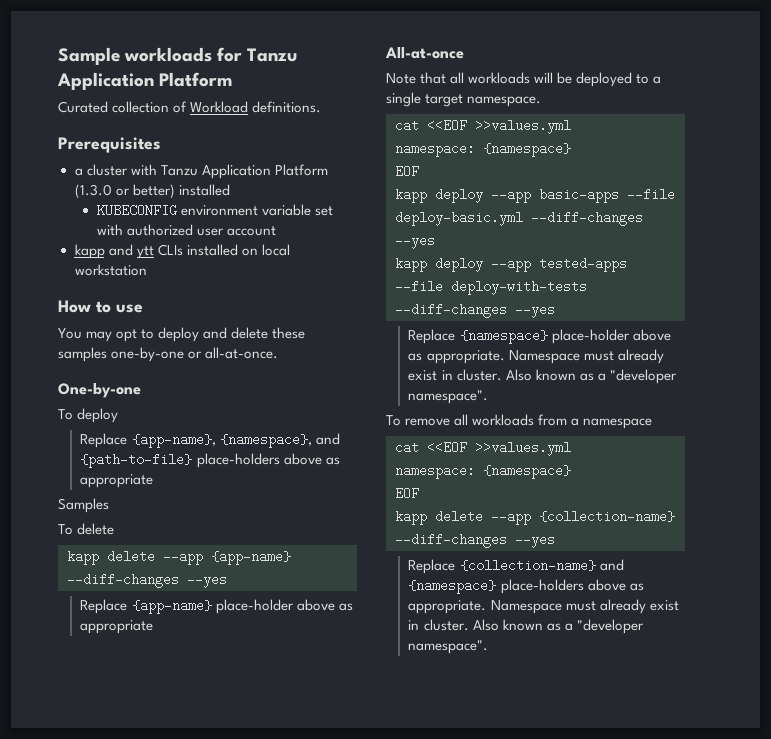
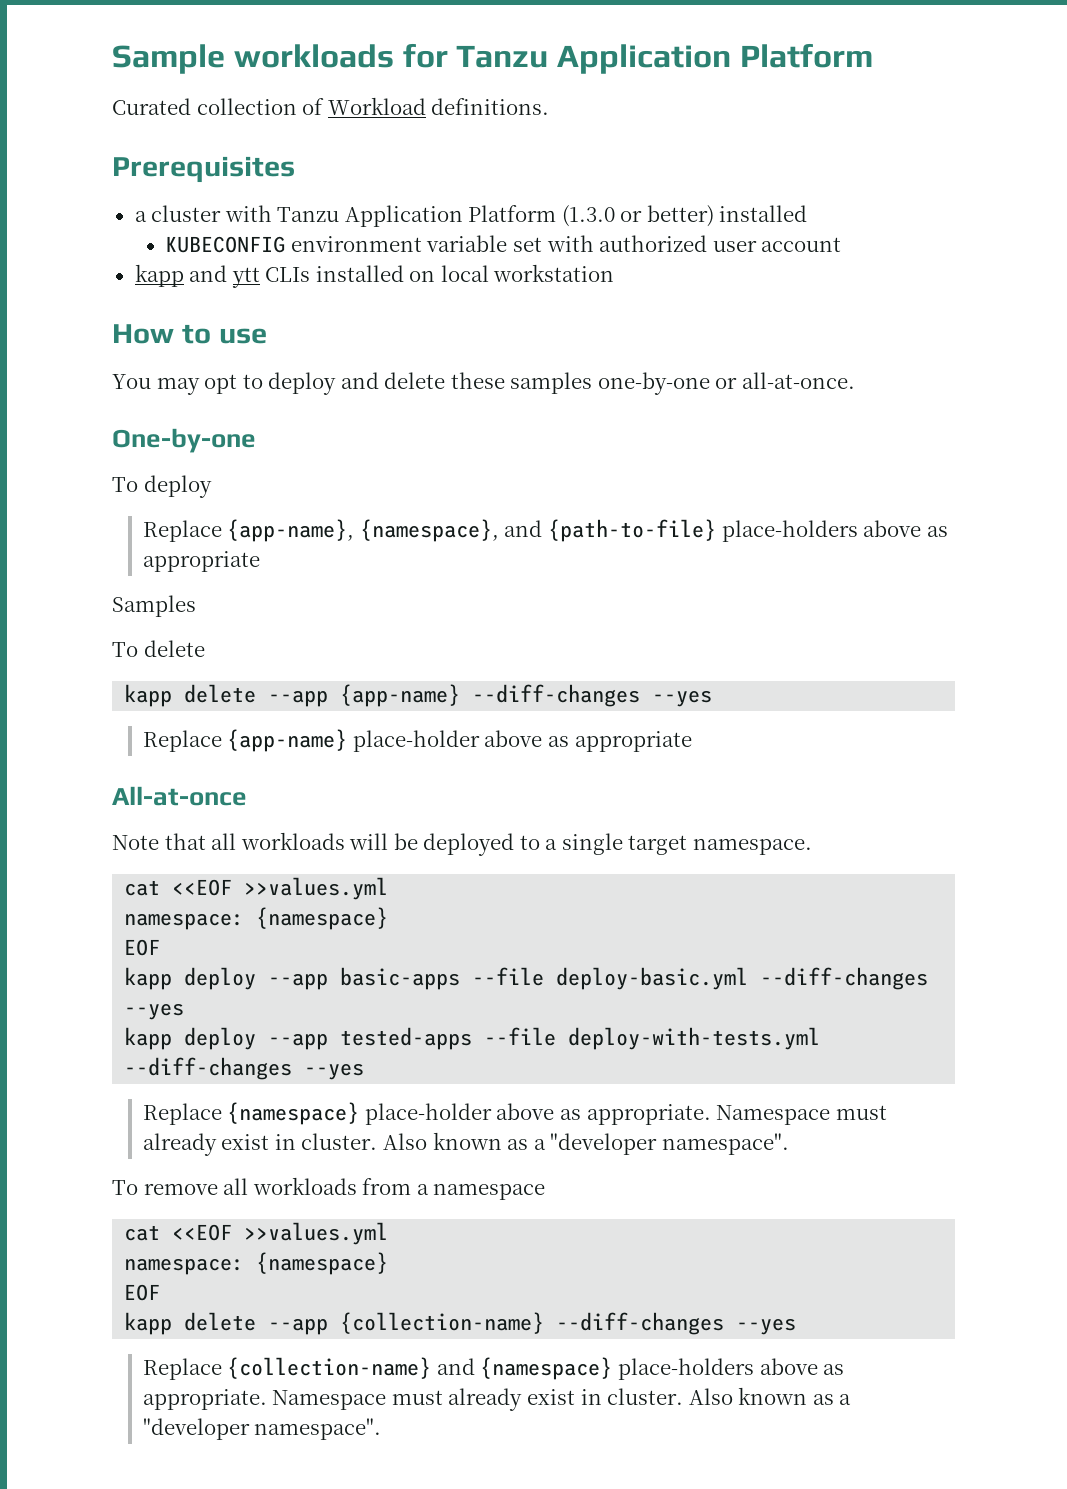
[451,280,587,295] deploy-with-tests -> [568,1027,821,1050] deploy-with-tests.yml

